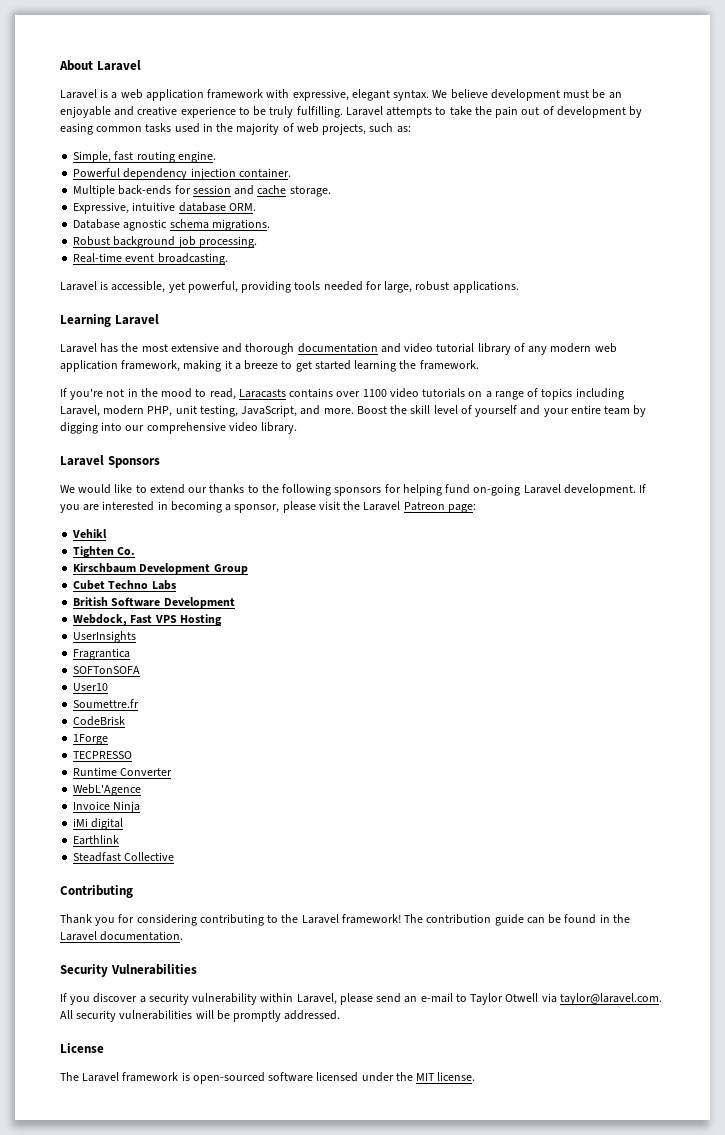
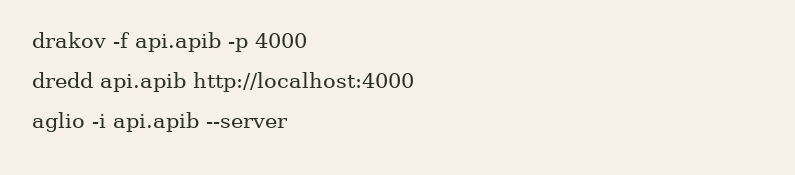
[59,60,141,71] [60,89,622,101] [60,106,643,118] [60,123,411,135] [73,151,216,163] [73,168,291,180] [73,185,331,197] [73,202,256,214] [73,219,270,231] [73,236,257,248] [73,253,228,265] [60,281,519,293] [60,314,159,327] [60,343,617,355] [60,360,479,372] [60,388,624,400] [60,405,647,417] [60,422,298,434] [60,455,160,468] [60,484,647,496] [60,501,476,513] [72,529,108,538] [73,546,136,558] [73,563,248,575] [73,580,176,590] [73,597,235,609] [73,614,222,626] [73,631,137,643] [73,648,131,660] [73,666,141,674] [73,683,109,691] [73,699,140,708] [73,716,126,726] [73,734,109,745] [73,751,133,759] [73,767,173,776] [73,784,142,796] [73,801,141,813] [73,818,124,830] [73,835,120,845] [73,852,175,862] [60,885,133,898] [60,914,630,926] [60,931,184,941] [60,964,197,977] [60,993,662,1005] [60,1010,341,1022] [60,1043,104,1053] [60,1072,476,1084] About Laravel // Laravel is a web application framework with expressive, elegant syntax. We believe development must be an enjoyable and creative experience to be truly fulfilling. Laravel attempts to take the pain out of development by easing common tasks used in the majority of web projects, such as: // Simple, fast routing engine. // Powerful dependency injection container. // Multiple back-ends for session and cache storage. // Expressive, intuitive database ORM. // Database agnostic schema migrations. // Robust background job processing. // Real-time event broadcasting. // Laravel is accessible, yet powerful, providing tools needed for large, robust applications. // Learning Laravel // Laravel has the most extensive and thorough documentation and video tutorial library of any modern web application framework, making it a breeze to get started learning the framework. // If you're not in the mood to read, Laracasts contains over 1100 video tutorials on a range of topics including Laravel, modern PHP, unit testing, JavaScript, and more. Boost the skill level of yourself and your entire team by digging into our comprehensive video library. // Laravel Sponsors // We would like to extend our thanks to the following sponsors for helping fund on-going Laravel development. If you are interested in becoming a sponsor, please visit the Laravel Patreon page: // Vehikl // Tighten Co. // Kirschbaum Development Group // Cubet Techno Labs // British Software Development // Webdock, Fast VPS Hosting // UserInsights // Fragrantica // SOFTonSOFA // User10 // Soumettre.fr // CodeBrisk // 1Forge // TECPRESSO // Runtime Converter // WebL'Agence // Invoice Ninja // iMi digital // Earthlink // Steadfast Collective // Contributing // Thank you for considering contributing to the Laravel framework! The contribution guide can be found in the Laravel documentation. // Security Vulnerabilities // If you discover a security vulnerability within Laravel, please send an e-mail to Taylor Otwell via taylor@laravel.com. All security vulnerabilities will be promptly addressed. // License // The Laravel framework is open-sourced software licensed under the MIT license. -> [32,32,307,52] [32,72,414,92] [32,112,288,132] drakov -f api.apib -p 4000 // dredd api.apib http://localhost:4000 // aglio -i api.apib --server

